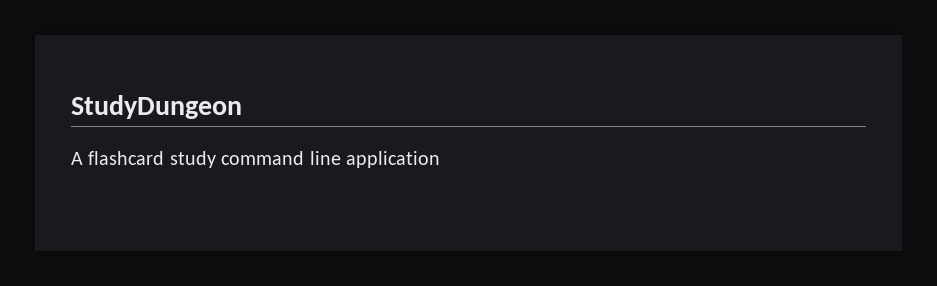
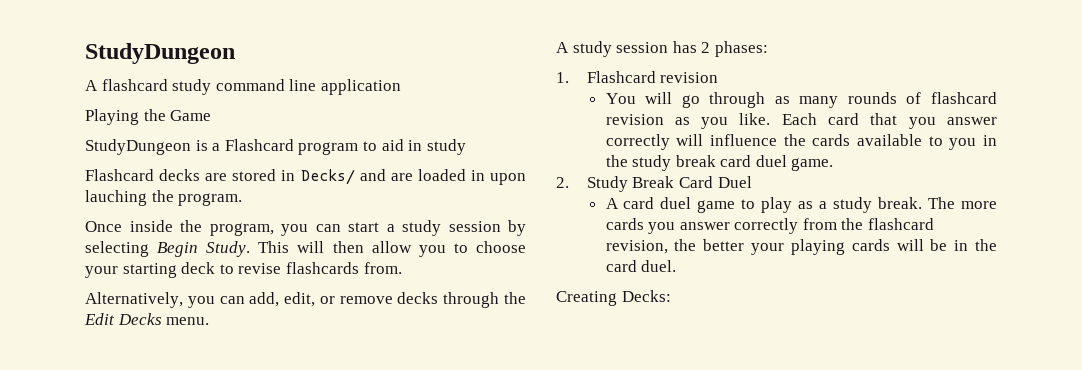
(440, 159) none -> [85,109,212,125] [85,139,466,155] [85,169,527,185] [85,190,243,206] [85,220,526,236] [85,241,526,257] [85,262,402,278] [85,292,526,308] [84,313,210,325] [556,41,768,57] [556,71,719,83] [605,92,997,108] [605,113,997,129] [605,134,997,150] [605,155,834,171] [556,176,752,192] [605,197,997,213] [605,218,935,234] [605,239,997,255] [605,260,677,272] [556,290,671,306] // Playing the Game // StudyDungeon is a Flashcard program to aid in study // Flashcard decks are stored in Decks/ and are loaded in upon lauching the program. // Once inside the program, you can start a study session by selecting Begin Study. This will then allow you to choose your starting deck to revise flashcards from. // Alternatively, you can add, edit, or remove decks through the Edit Decks menu. // A study session has 2 phases: // 1. Flashcard revision // You will go through as many rounds of flashcard revision as you like. Each card that you answer correctly will influence the cards available to you in the study break card duel game. // 2. Study Break Card Duel // A card duel game to play as a study break. The more cards you answer correctly from the flashcard revision, the better your playing cards will be in the card duel. // Creating Decks:

